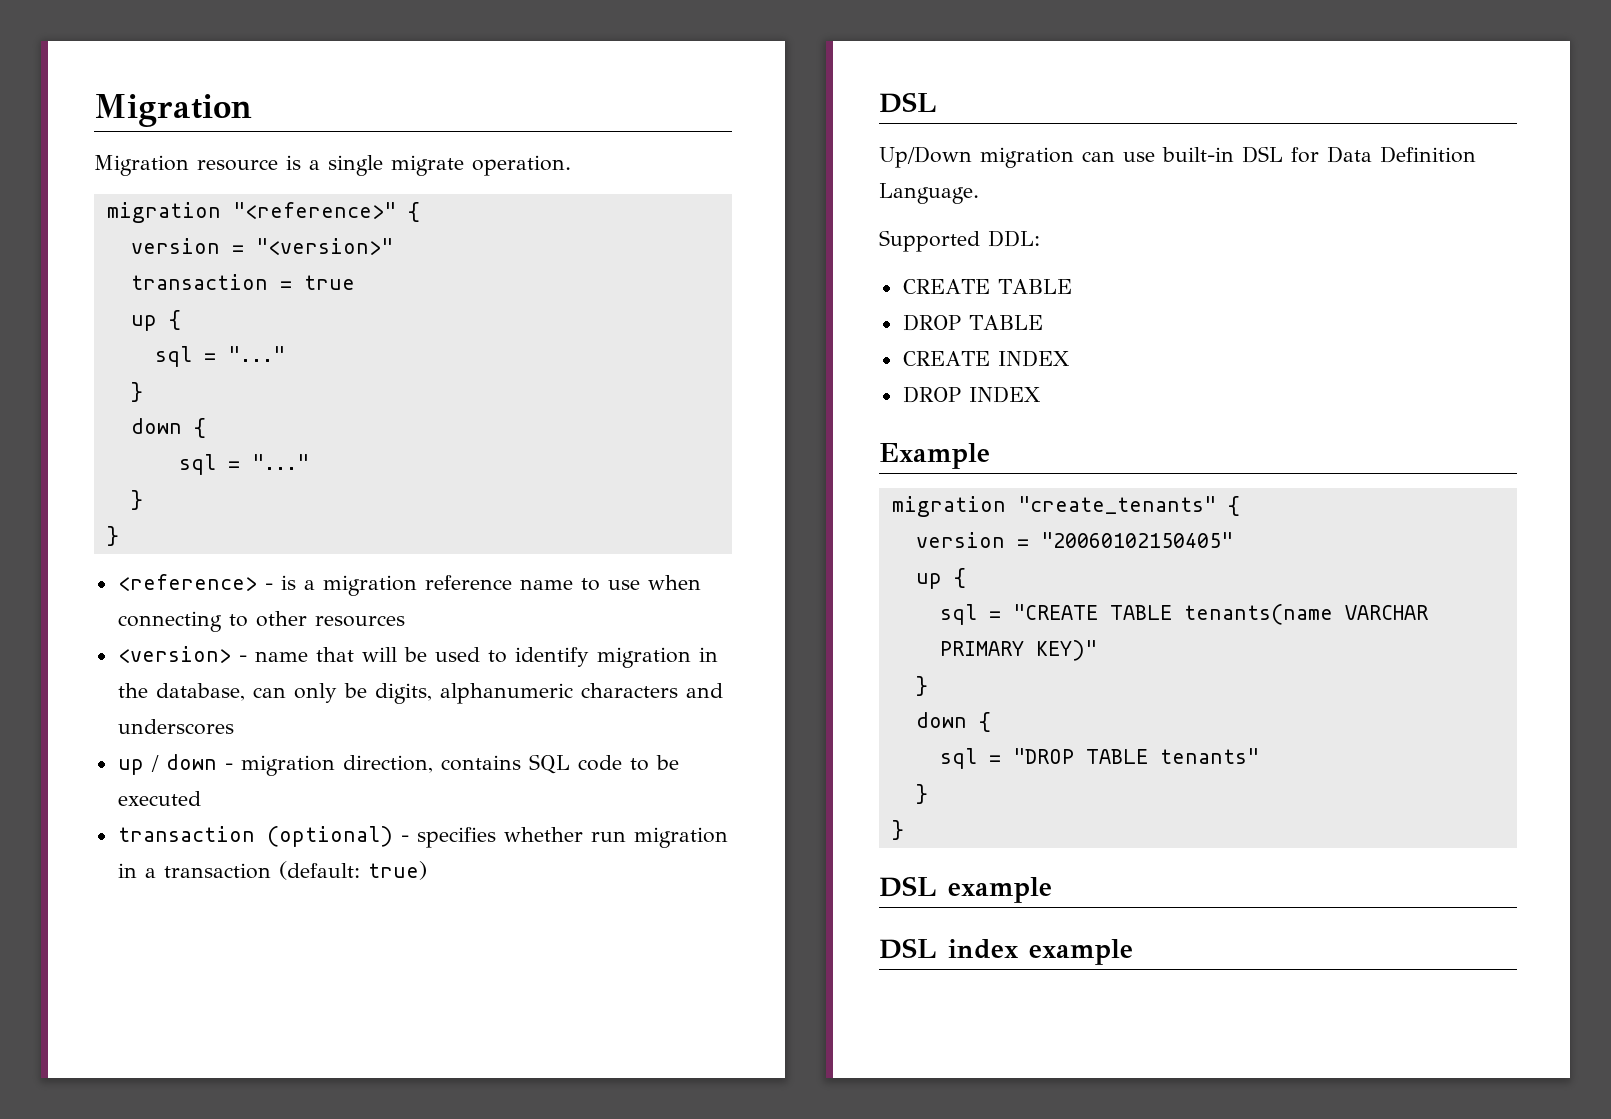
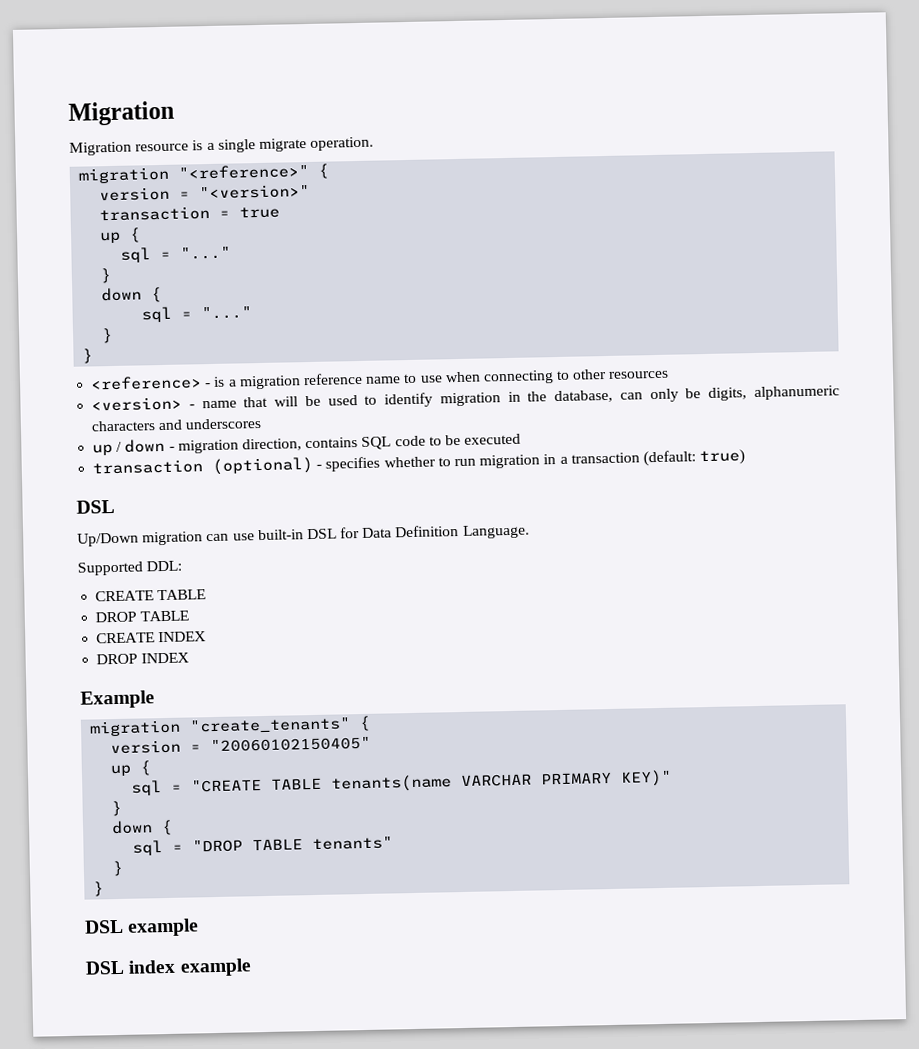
(583, 834) none -> [437,457,451,467] to

